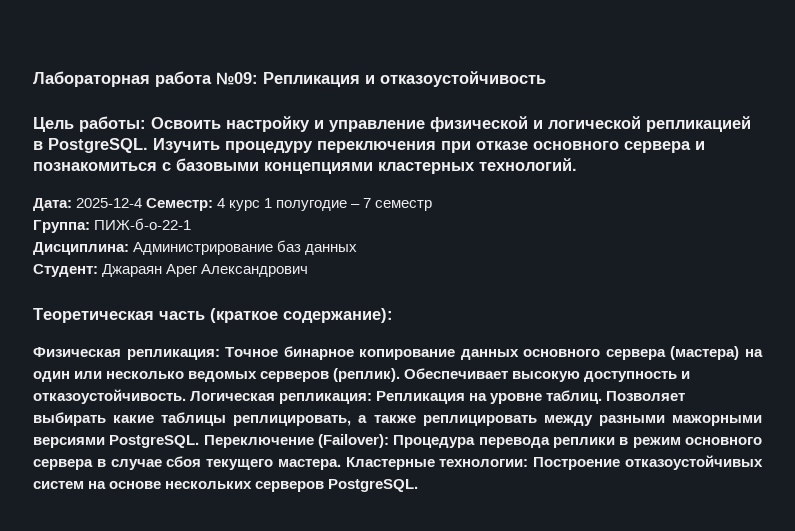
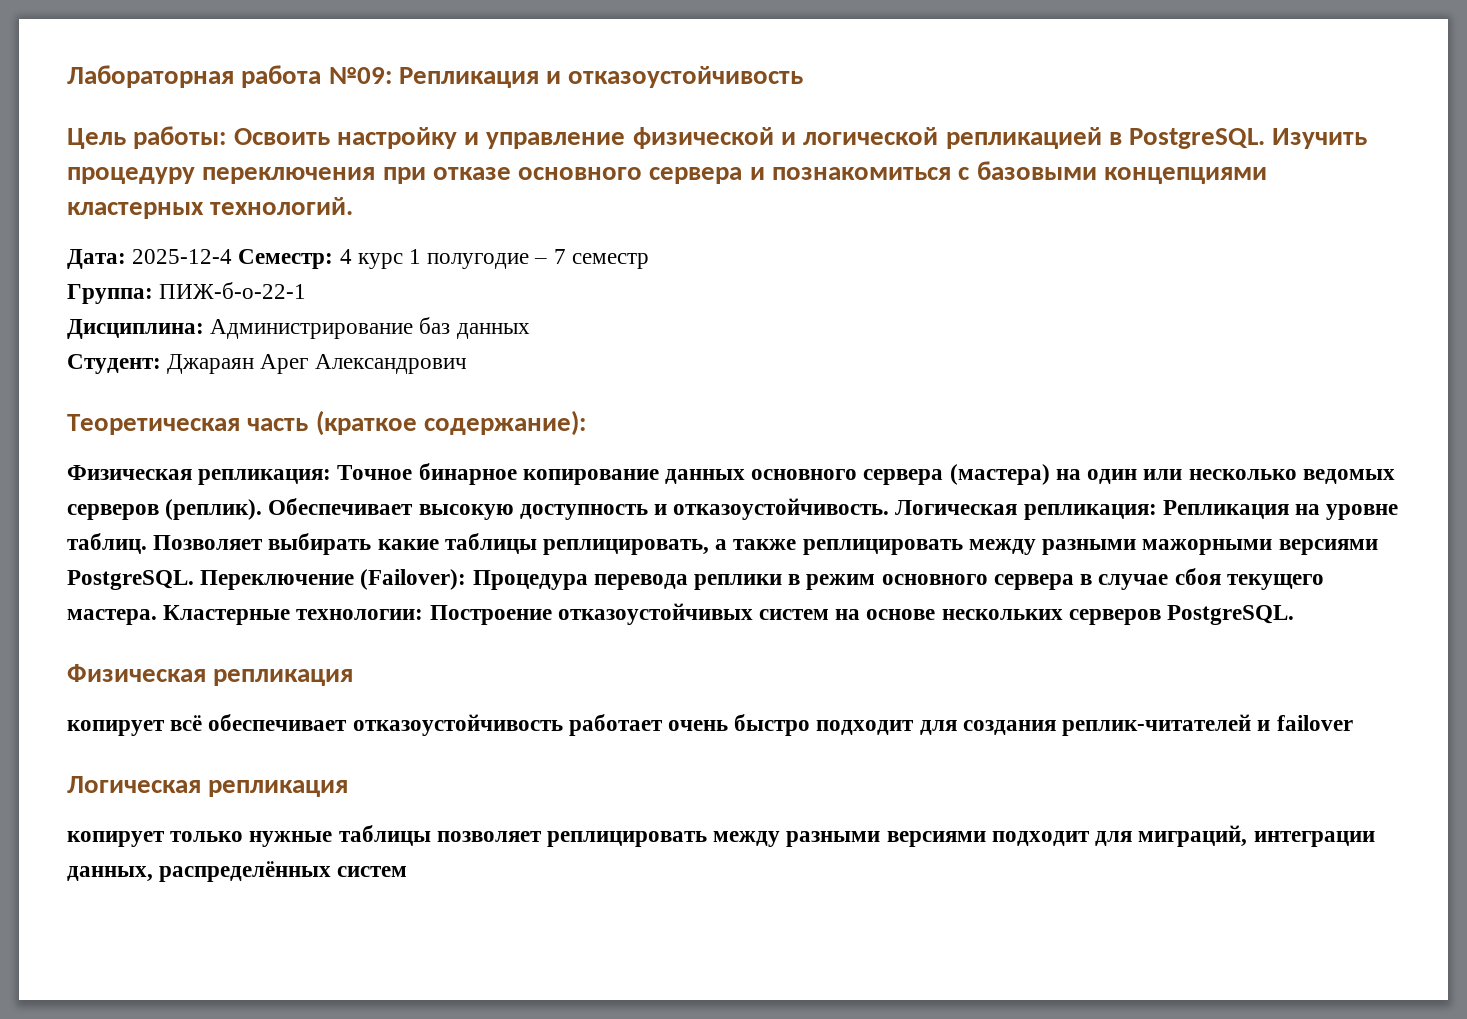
(419, 485) none -> [67,664,354,686] [67,714,1353,736] [67,776,349,797] [67,825,1375,847] [67,861,408,882] // Физическая репликация // копирует всё обеспечивает отказоустойчивость работает очень быстро подходит для создания реплик-читателей и failover // Логическая репликация // копирует только нужные таблицы позволяет реплицировать между разными версиями подходит для миграций, интеграции данных, распределённых систем

